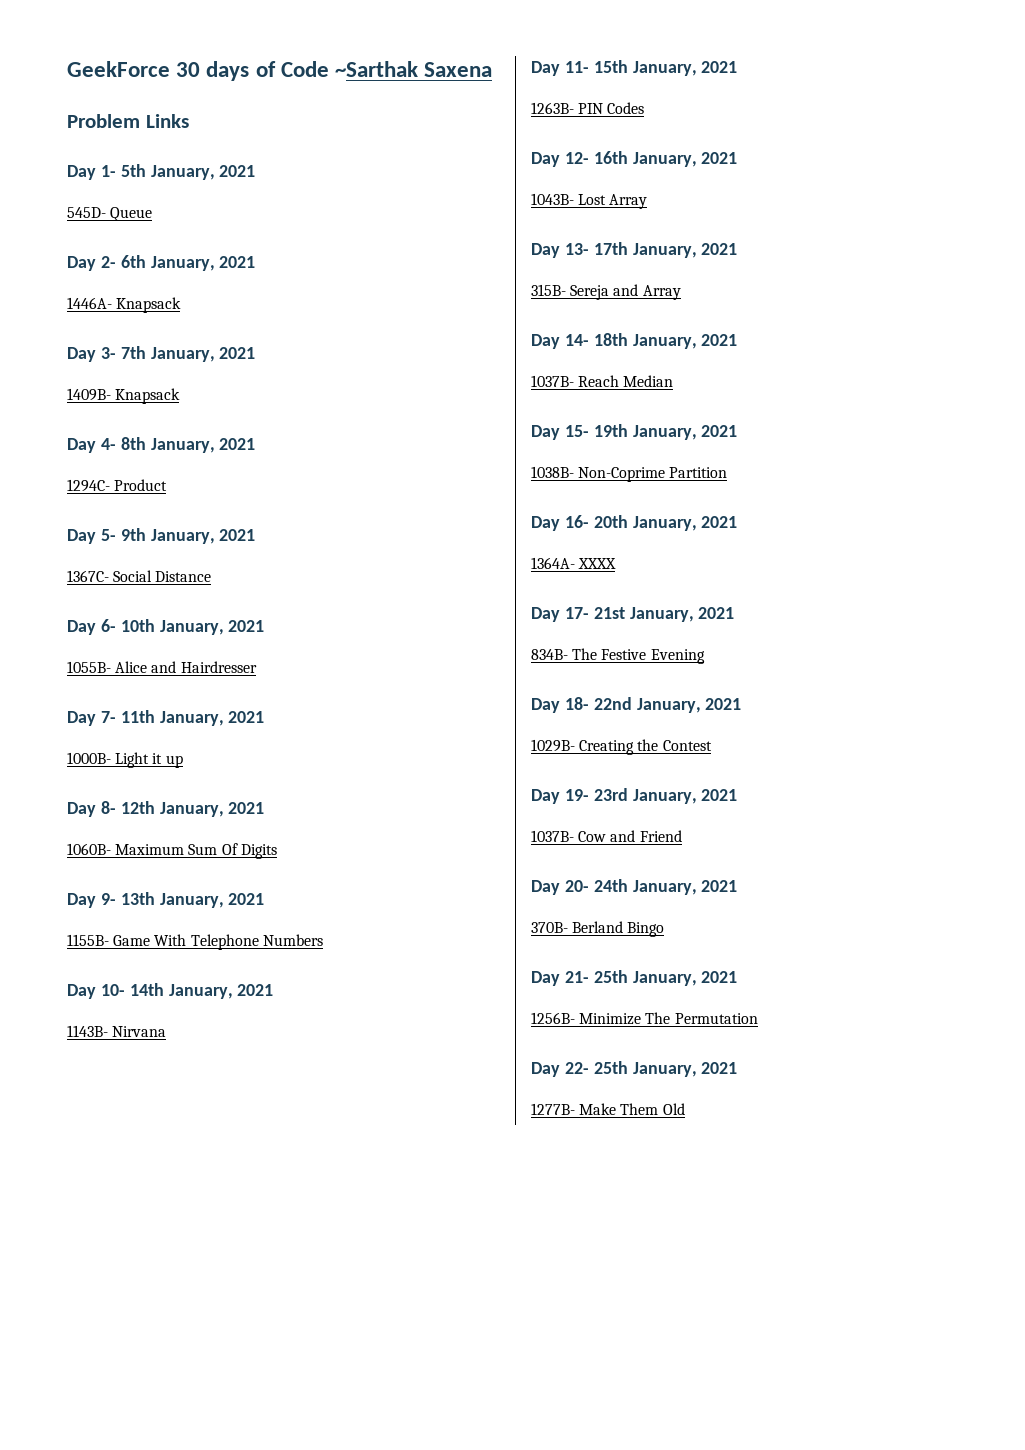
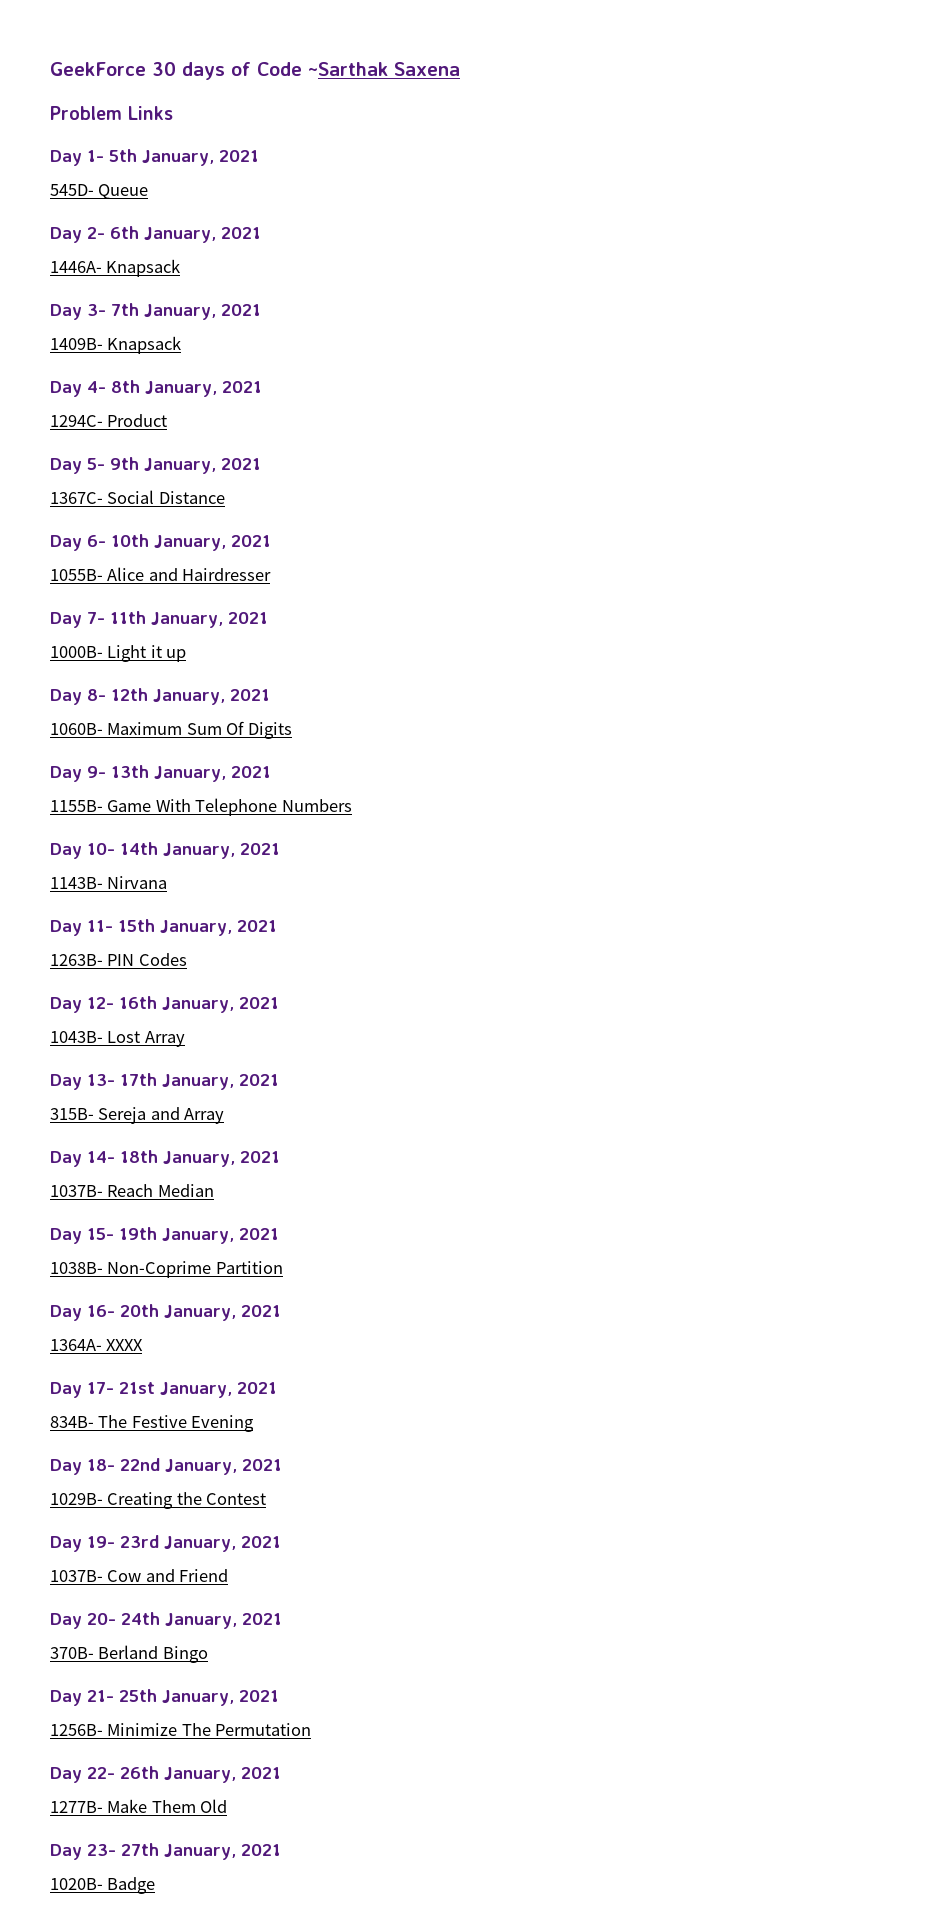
[593,1061,628,1074] 25th -> [120,1766,159,1779] 26th
(685, 1109) none -> [50,1843,281,1860] [50,1877,156,1894] // Day 23- 27th January, 2021 // 1020B- Badge

